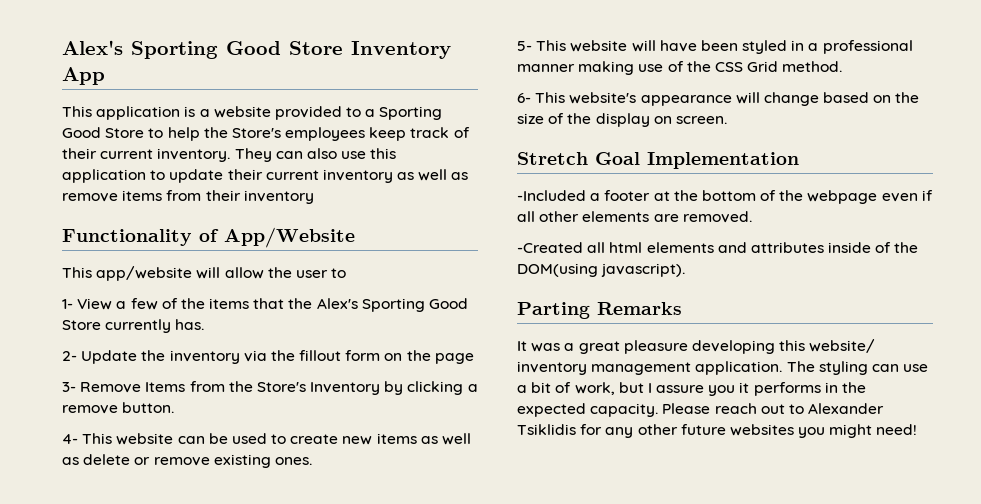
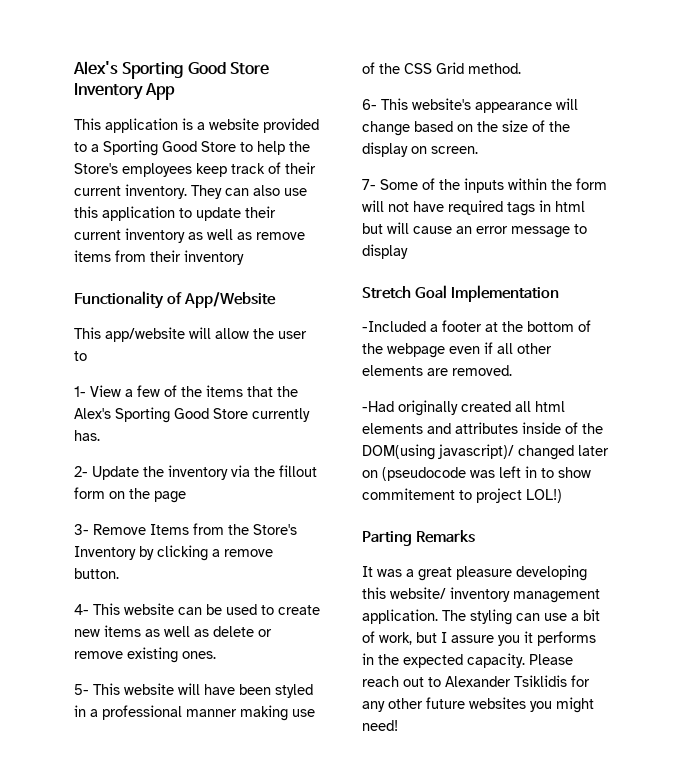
(727, 120) none -> [362,178,607,193] [362,200,585,216] [362,222,587,238] [362,244,408,259] // 7- Some of the inputs within the form will not have required tags in html but will cause an error message to display
[517,242,583,253] -Created -> [362,400,511,416] -Had originally created
[601,263,686,277] javascript). -> [438,444,609,460] [362,466,591,481] [362,488,562,503] javascript)/ changed later on (pseudocode was left in to show commitement to project LOL!)

